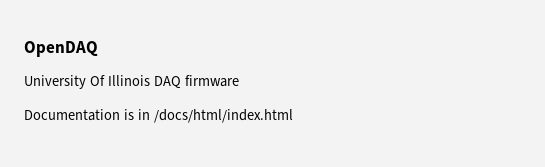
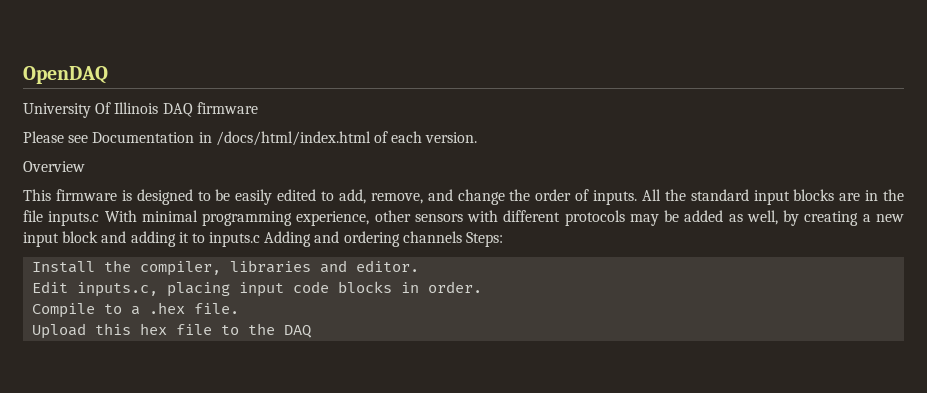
[24,109,293,123] Documentation is in /docs/html/index.html -> [23,131,478,146] [23,161,85,172] [23,189,904,205] [23,210,905,226] [23,231,504,247] [32,260,420,276] [32,281,483,297] [32,302,240,318] [32,323,313,339] Please see Documentation in /docs/html/index.html of each version. // Overview // This firmware is designed to be easily edited to add, remove, and change the order of inputs. All the standard input blocks are in the file inputs.c With minimal programming experience, other sensors with different protocols may be added as well, by creating a new input block and adding it to inputs.c Adding and ordering channels Steps: // Install the compiler, libraries and editor. // Edit inputs.c, placing input code blocks in order. // Compile to a .hex file. // Upload this hex file to the DAQ

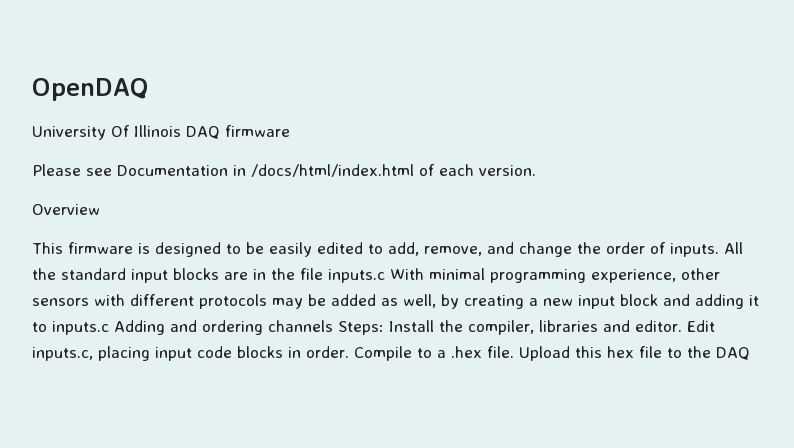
(504, 239) // -> (384, 328) none
(420, 266) // -> (682, 326) none
(483, 287) // -> (349, 352) none
(240, 308) // -> (514, 352) none

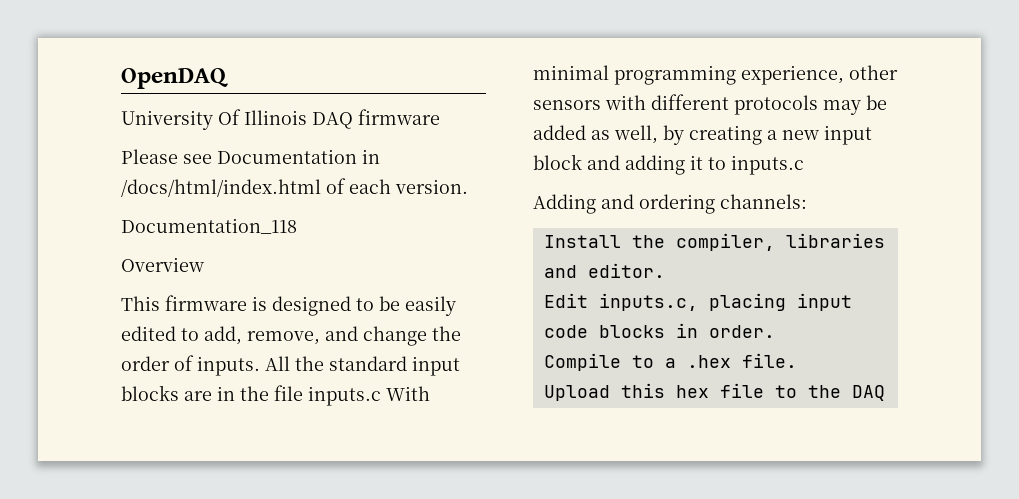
(536, 170) none -> [121,218,297,234] // Documentation_118
(109, 328) none -> (804, 165) //
[268,320,384,335] channels Steps: -> [720,194,807,209] channels: //
(682, 326) none -> (665, 270) //
(349, 352) none -> (775, 331) //
(514, 352) none -> (797, 360) //

